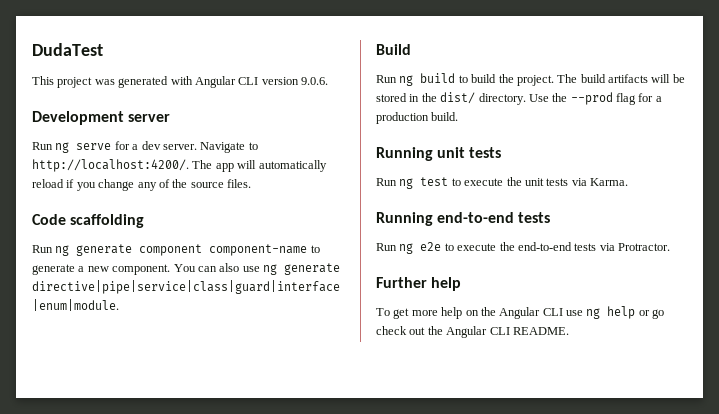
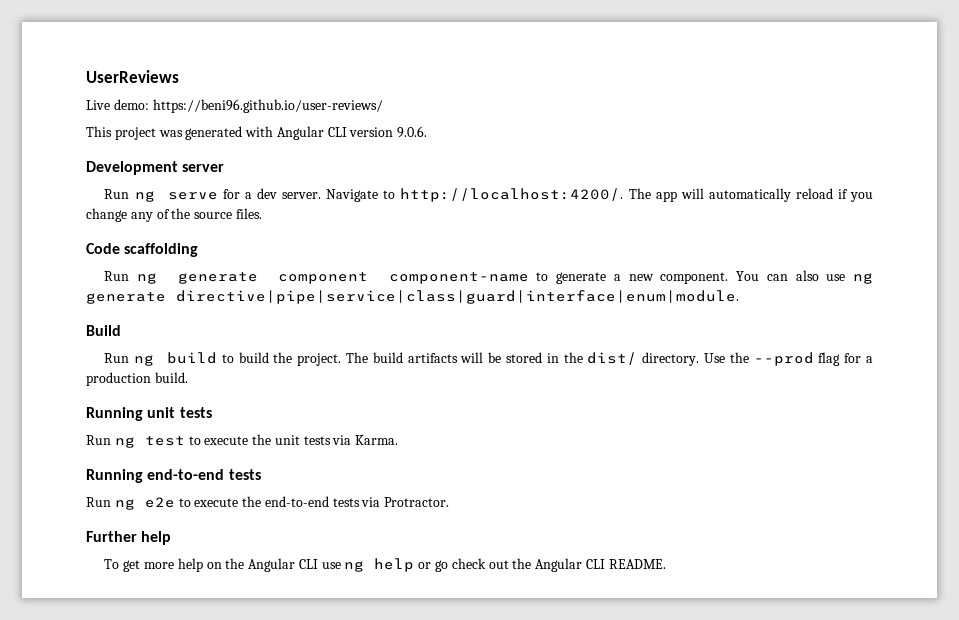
[32,43,103,56] DudaTest -> [86,70,179,83] [86,99,383,113] UserReviews // Live demo: https://beni96.github.io/user-reviews/

